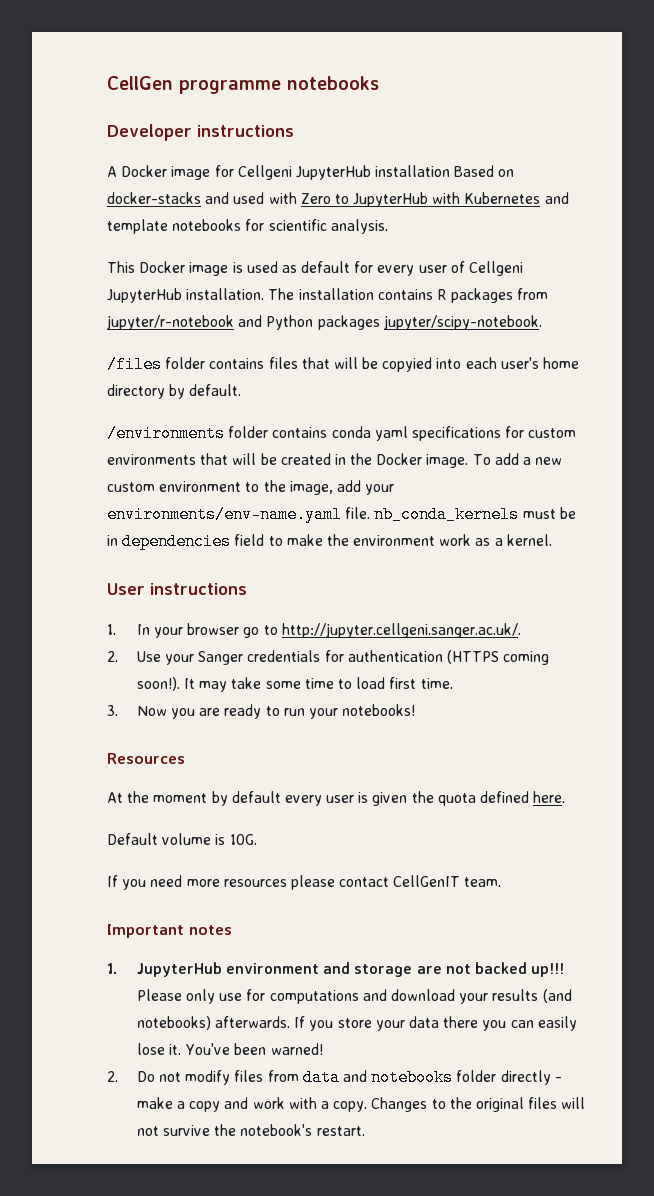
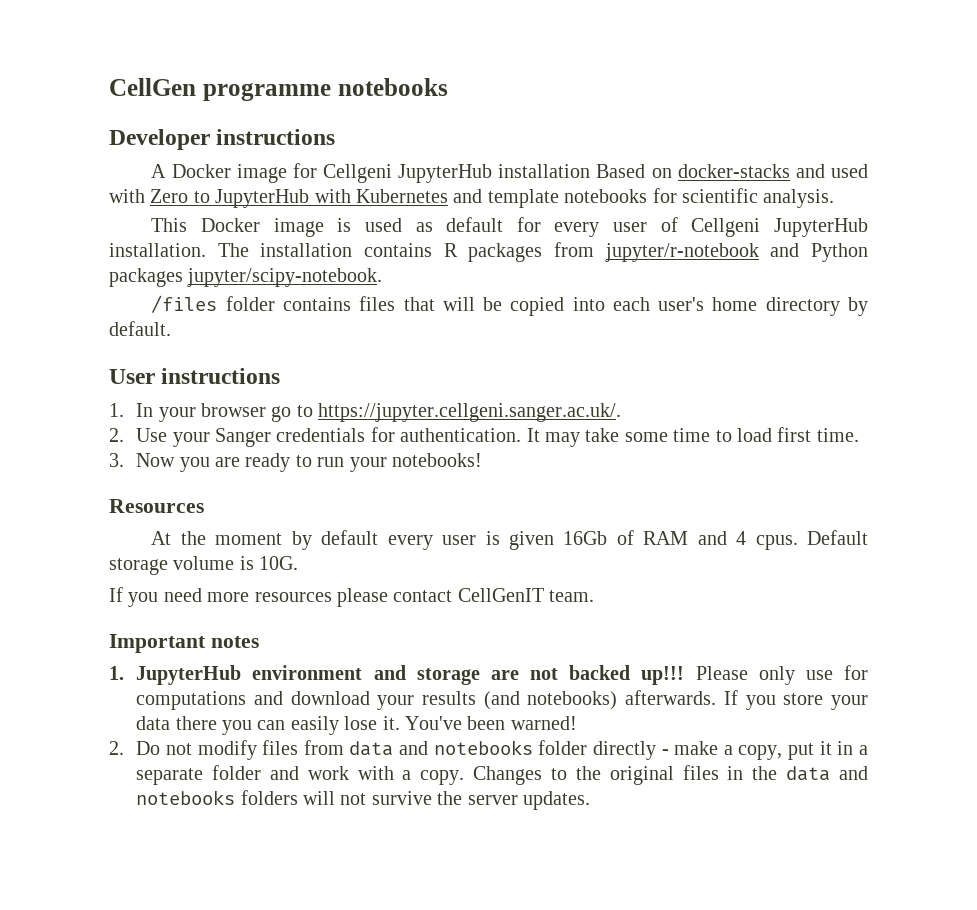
[382,357,433,372] copyied -> [510,297,565,316] copied
[107,425,577,442] [107,453,563,468] [107,480,395,495] [107,506,576,523] [107,533,552,550] // /environments folder contains conda yaml specifications for custom environments that will be created in the Docker image. To add a new custom environment to the image, add your environments/env-name.yaml file. nb_conda_kernels must be in dependencies field to make the environment work as a kernel. -> (171, 328) none
[281,623,521,638] http://jupyter.cellgeni.sanger.ac.uk/. -> [318,403,622,422] https://jupyter.cellgeni.sanger.ac.uk/.
[347,650,550,665] [136,677,180,691] authentication (HTTPS coming soon!). -> [400,428,522,442] authentication.
[411,791,566,806] [107,833,158,845] the quota defined here. // Default -> [563,530,868,550] [109,558,168,575] 16Gb of RAM and 4 cpus. Default storage
[189,1101,221,1112] copy -> [738,741,868,760] [136,765,262,785] copy, put it in a separate folder
(558, 1103) none -> [727,766,868,781] [136,790,298,805] in the data and notebooks folders
[240,1124,365,1136] notebook's restart. -> [467,791,591,810] server updates.

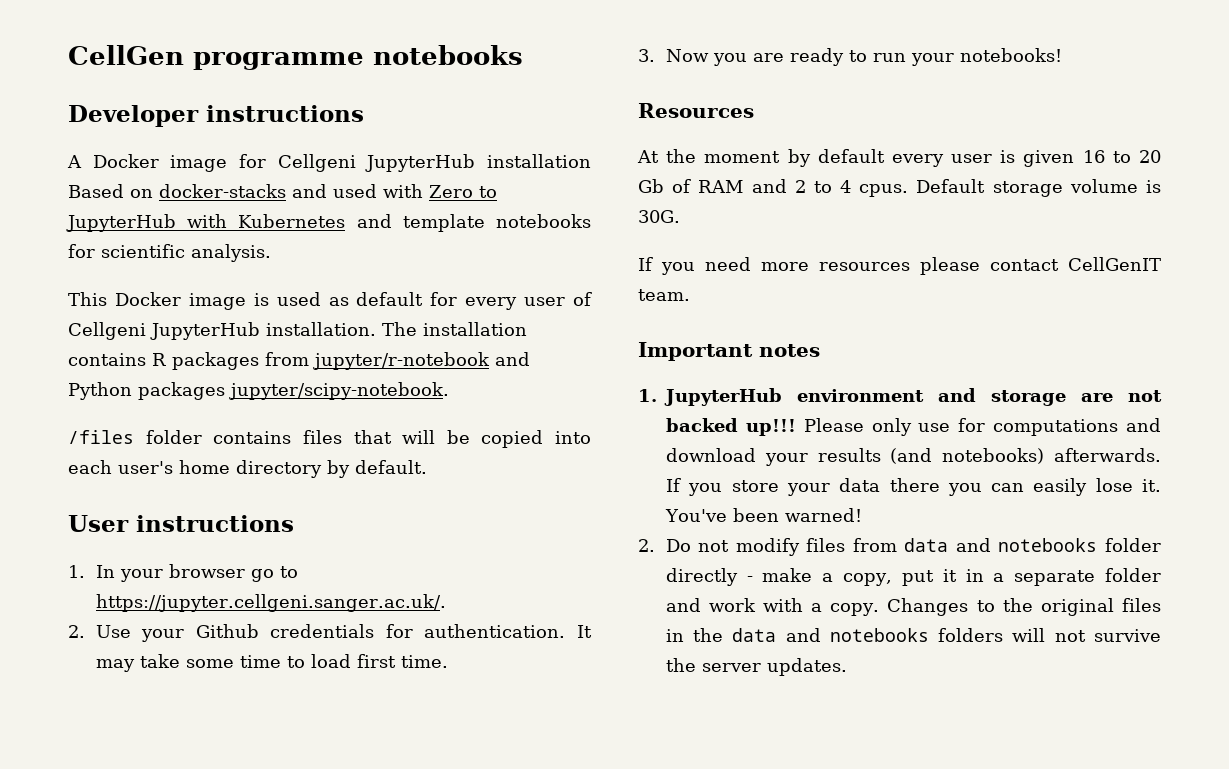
[215,428,272,447] Sanger -> [195,624,259,638] Github
[563,531,608,545] 16Gb -> [1082,150,1161,163] [638,179,664,193] 16 to 20 Gb
(727, 538) none -> [794,180,832,193] 2 to
[259,556,299,570] 10G. -> [638,210,680,223] 30G.

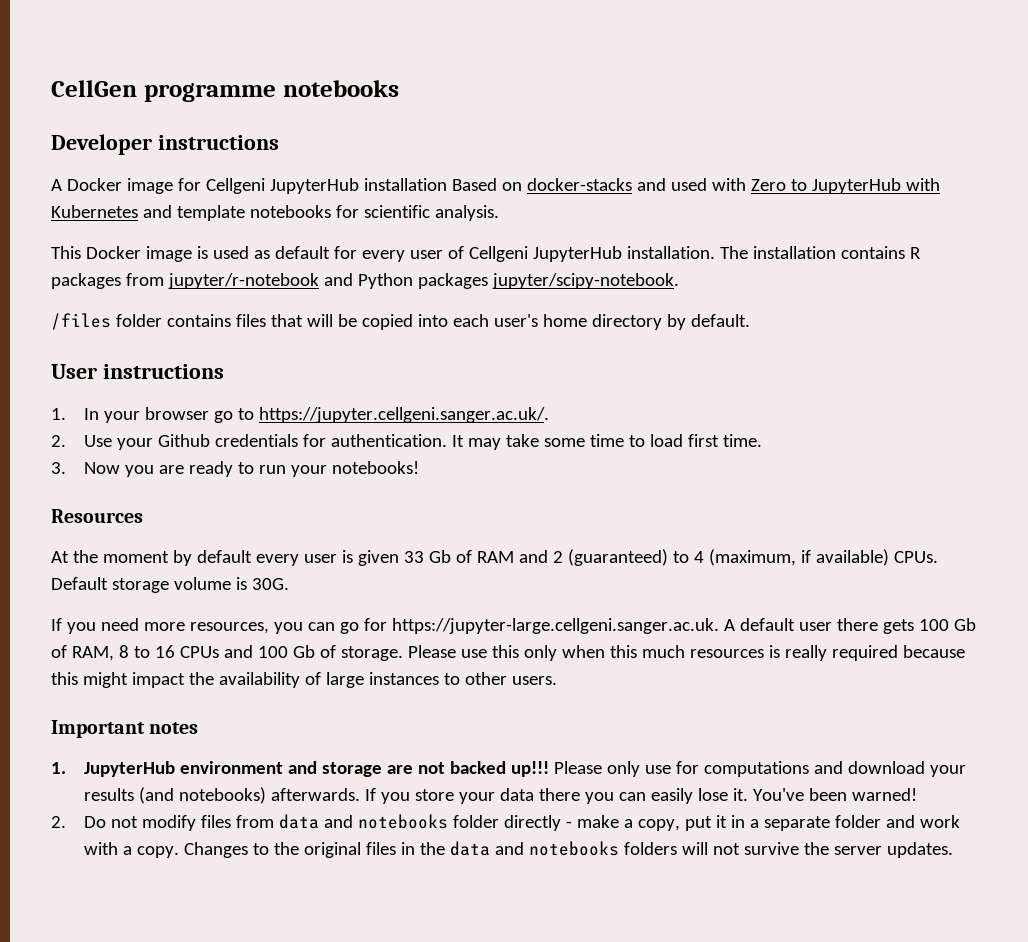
[1082,150,1161,163] 16 to 20 -> [403,551,424,563] 33
(806, 186) none -> [567,549,668,566] (guaranteed)
[859,184,909,197] cpus. -> [708,549,938,566] (maximum, if available) CPUs.
[819,257,1161,275] [638,289,690,301] resources please contact CellGenIT team. -> [189,618,976,634] [51,645,965,661] [51,672,557,688] resources, you can go for https://jupyter-large.cellgeni.sanger.ac.uk. A default user there gets 100 Gb of RAM, 8 to 16 CPUs and 100 Gb of storage. Please use this only when this much resources is really required because this might impact the availability of large instances to other users.

